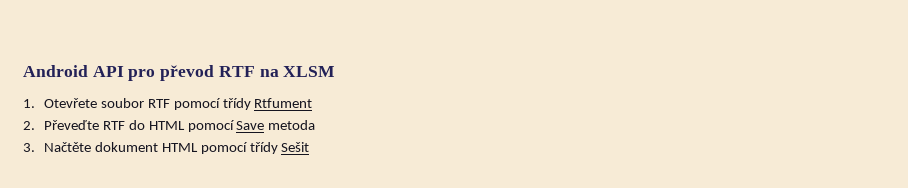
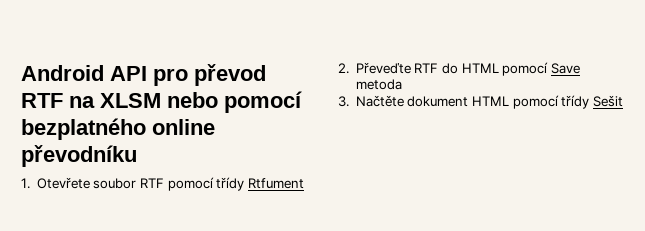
(336, 71) none -> [167,91,302,113] [21,118,215,140] [21,145,137,167] nebo pomocí bezplatného online převodníku

